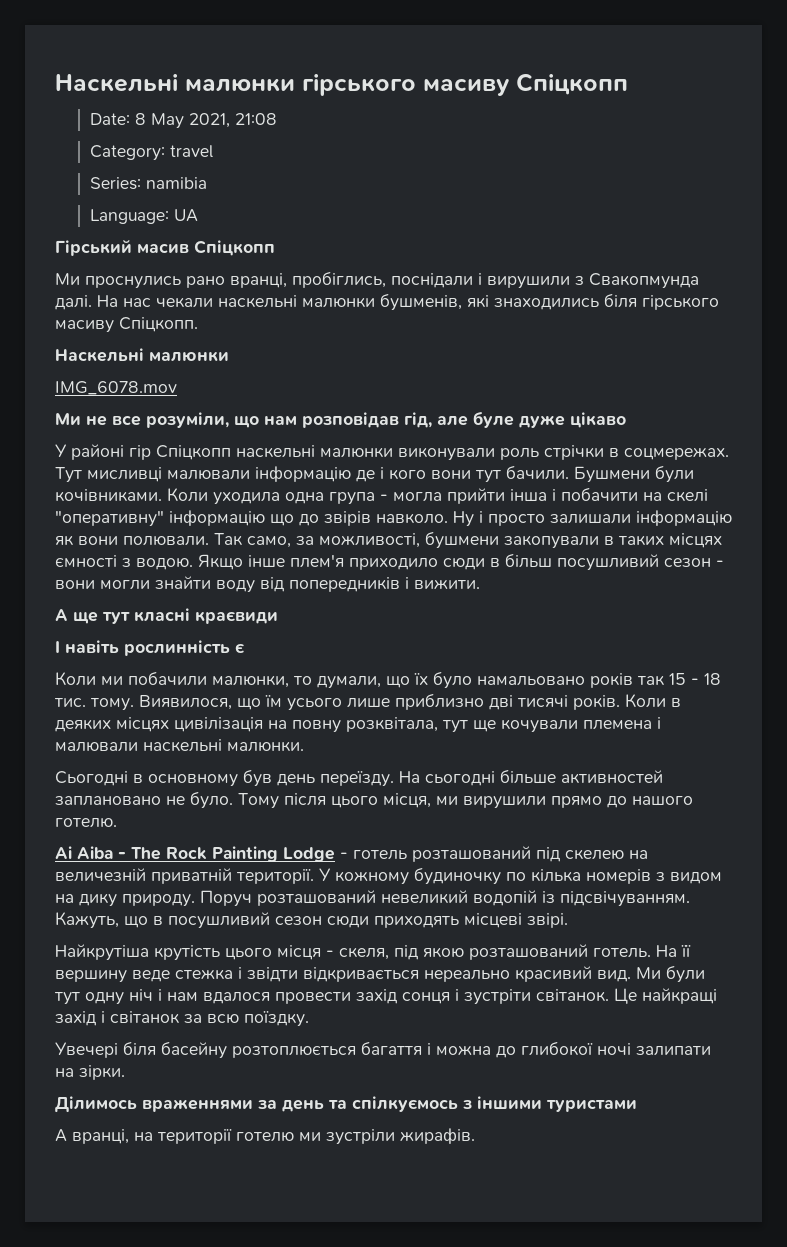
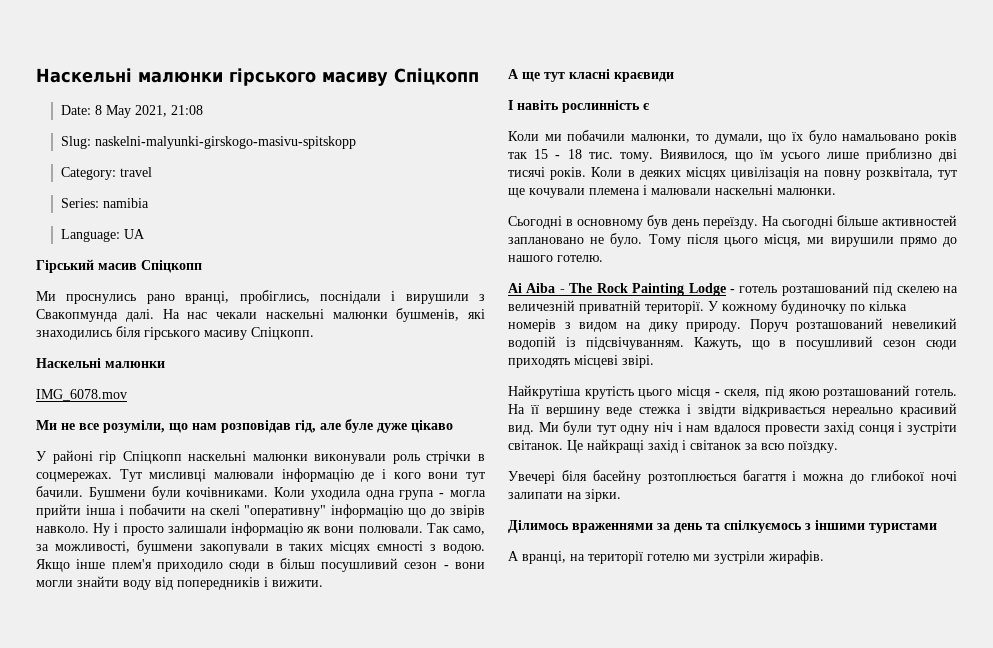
(277, 119) none -> [61,136,357,149] // Slug: naskelni-malyunki-girskogo-masivu-spitskopp

